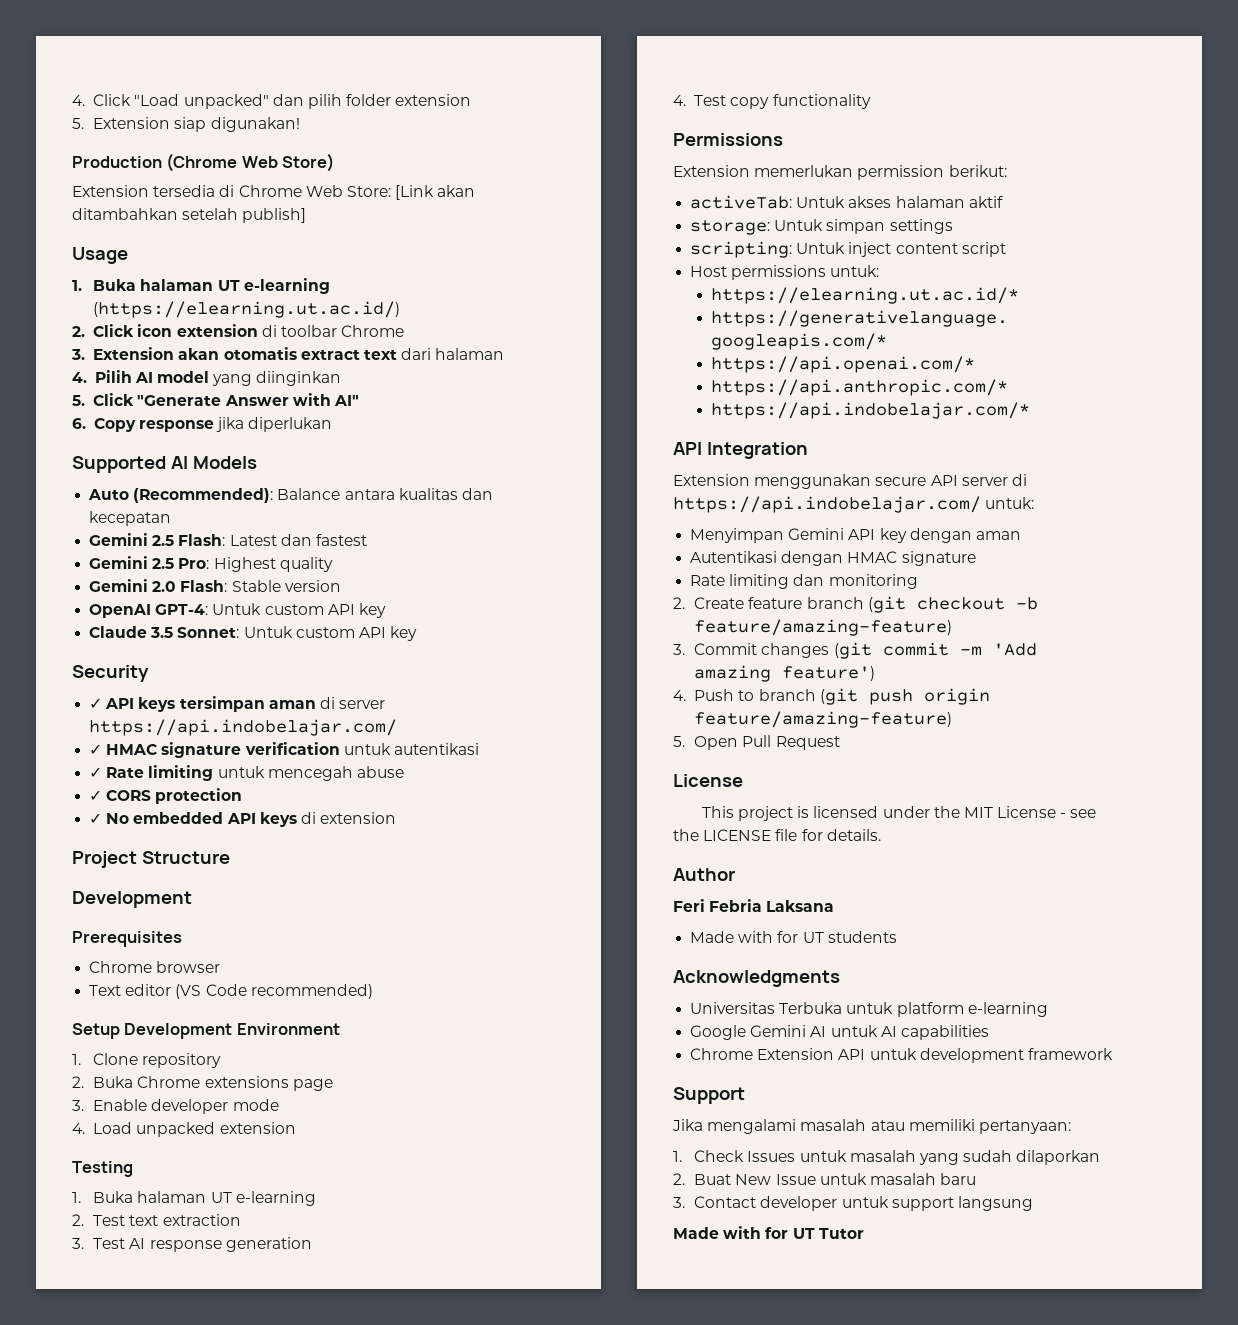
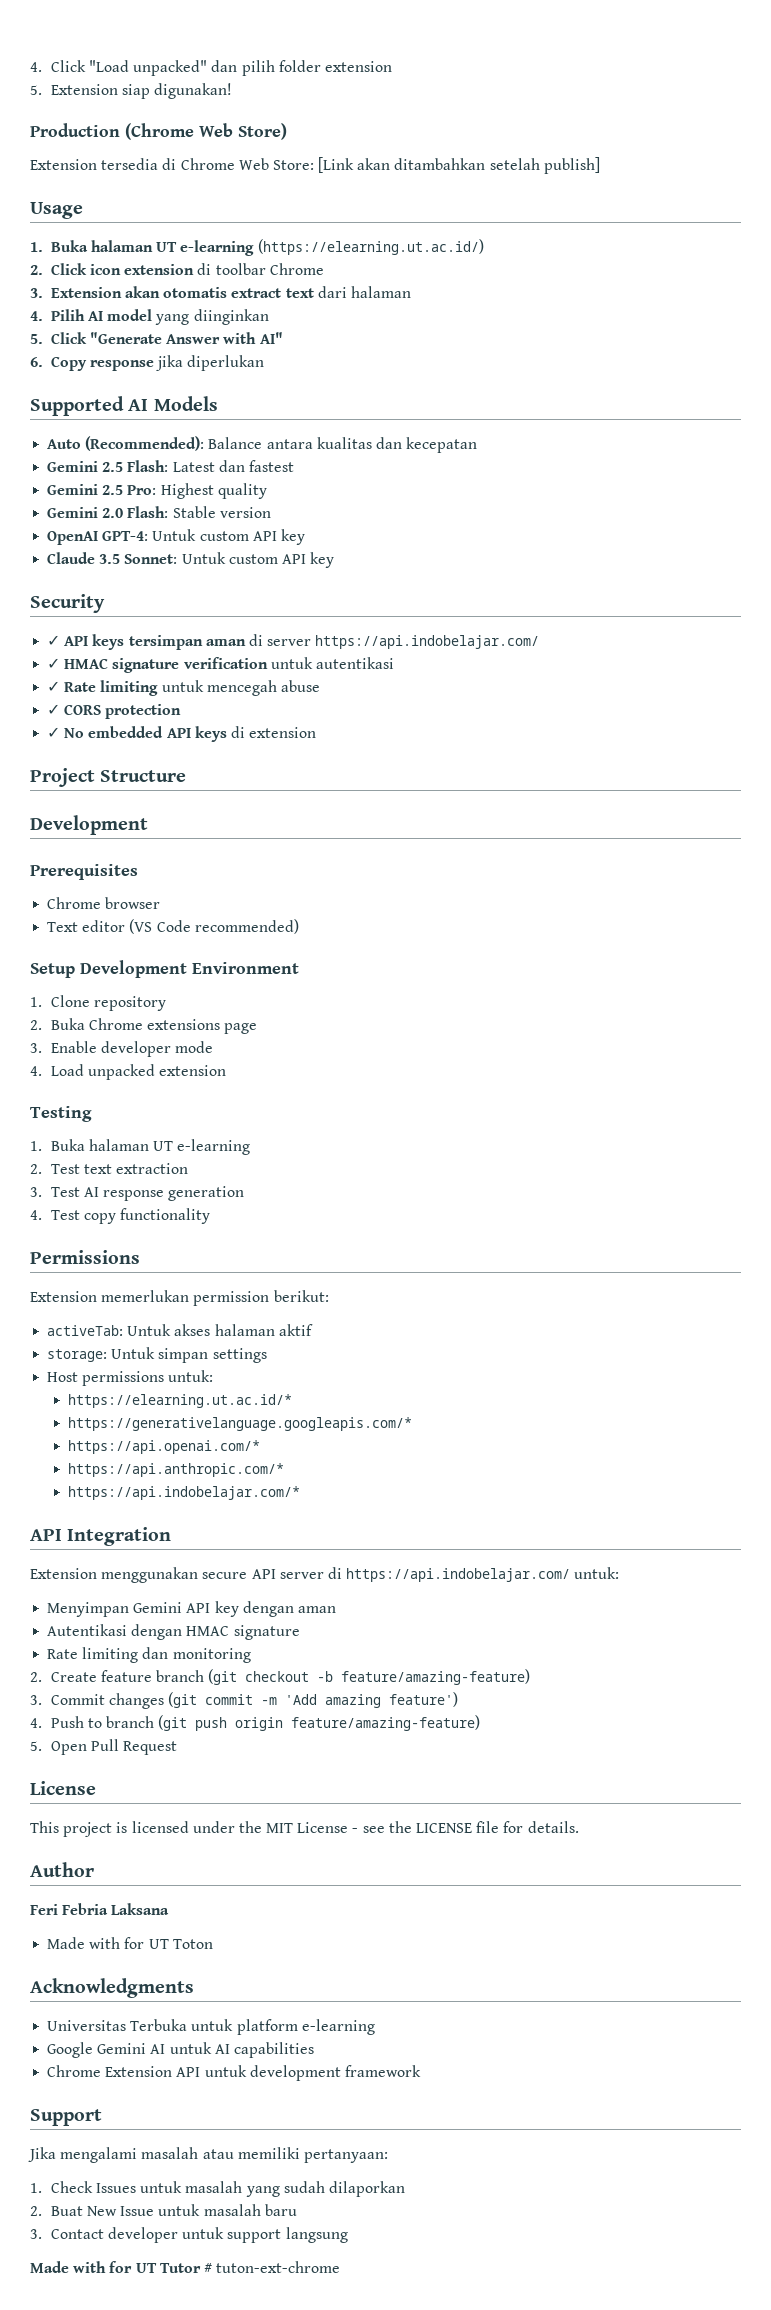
[690,241,1006,258] // scripting: Untuk inject content script -> (267, 1355) none
[827,931,897,943] students -> [172,1939,213,1949] Toton
(864, 1233) none -> [203,2261,341,2273] # tuton-ext-chrome

